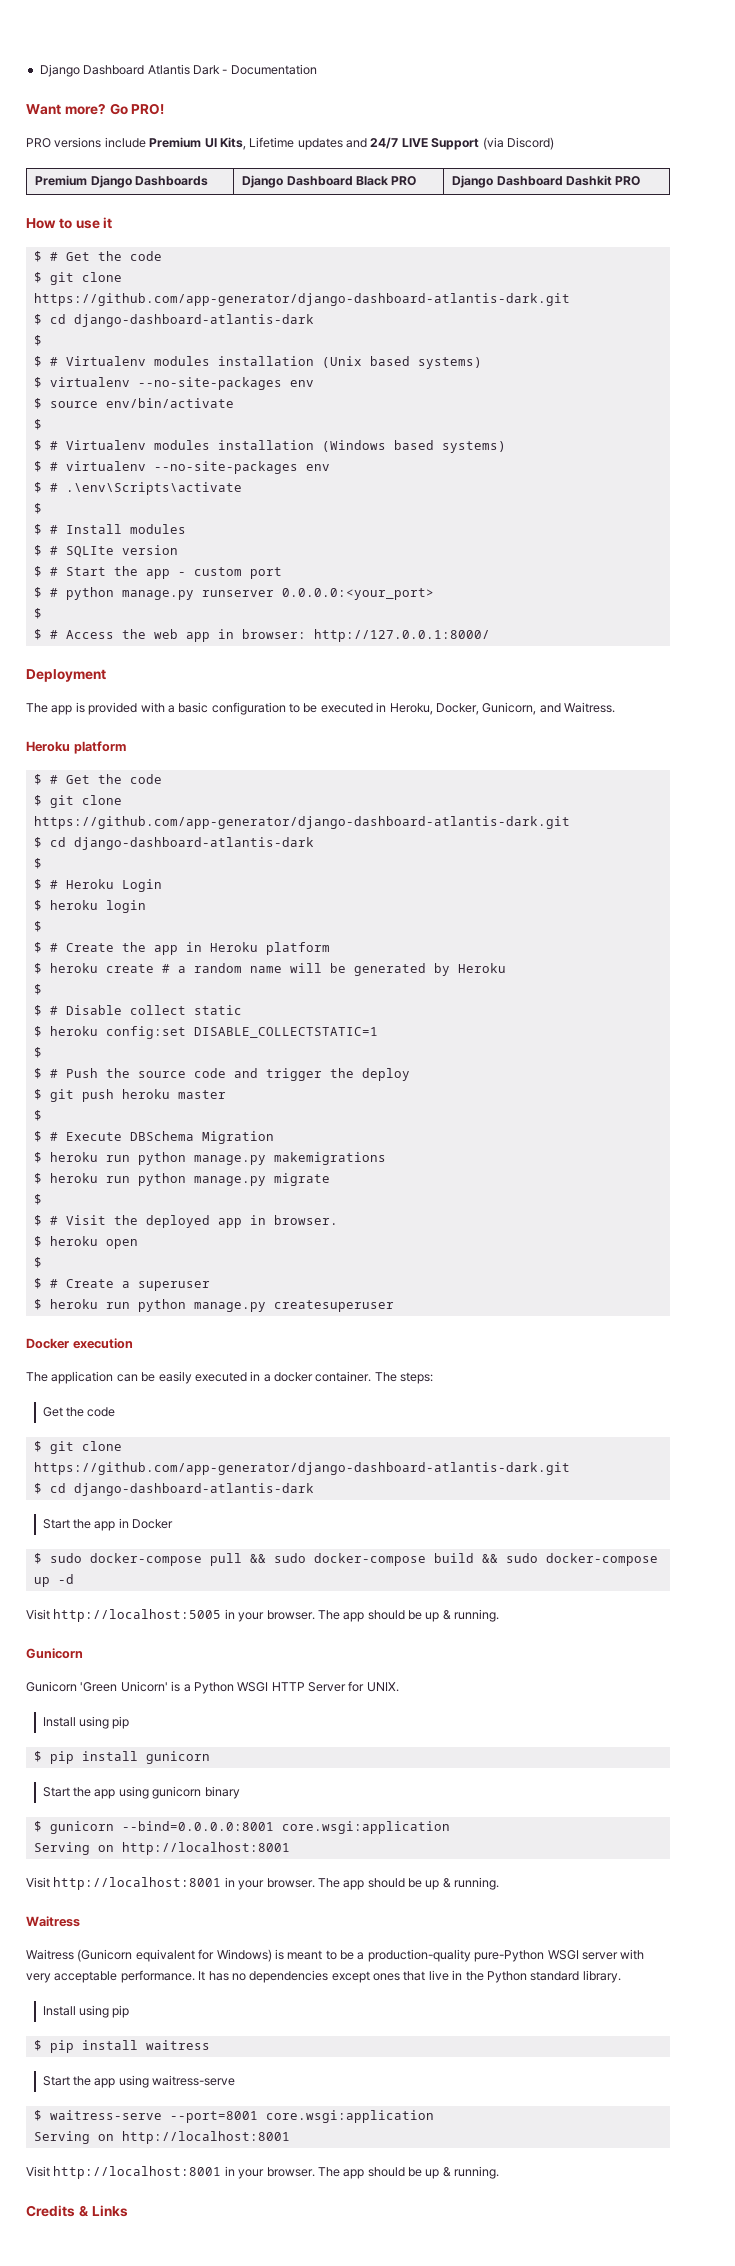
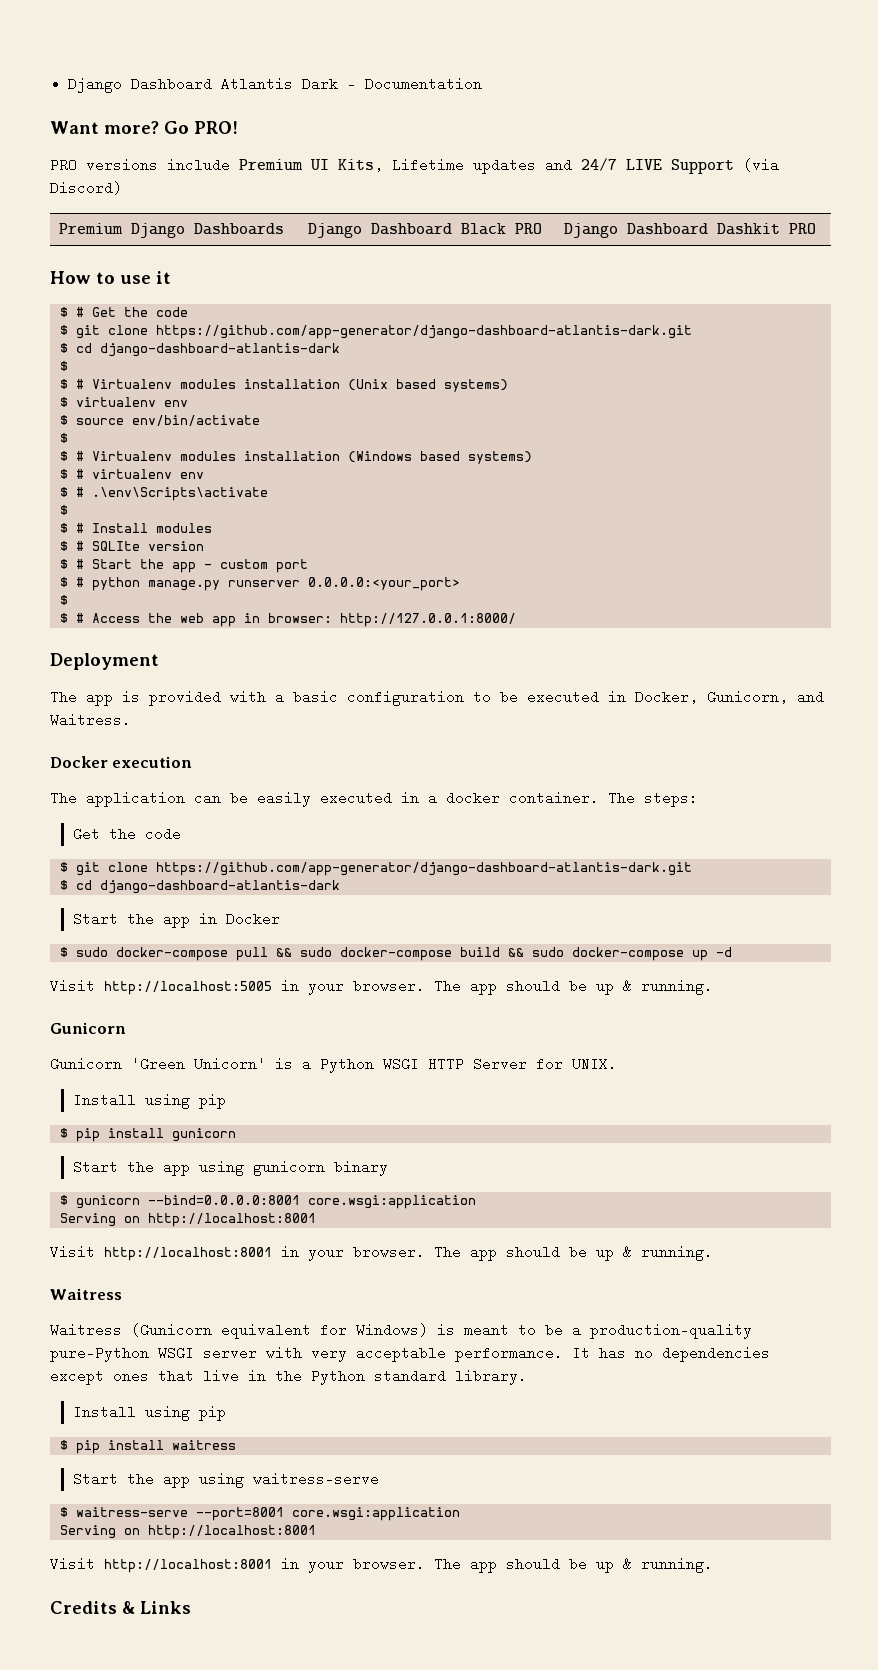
[137,377,282,390] --no-site-packages -> (156, 402) none
[153,461,298,474] --no-site-packages -> (172, 474) none
[389,703,433,715] Heroku, -> (626, 696) none
[26,741,126,754] [33,774,162,785] [33,795,122,808] [33,816,570,829] [33,837,314,850] [33,858,42,869] [33,879,162,892] [33,900,146,913] [33,921,42,932] [33,942,330,955] [33,963,506,976] [33,984,42,995] [33,1005,242,1016] [33,1026,378,1039] [33,1047,42,1058] [33,1068,410,1081] [33,1089,226,1102] [33,1110,42,1121] [33,1131,274,1144] [33,1152,386,1165] [33,1173,330,1186] [33,1194,42,1205] [33,1215,338,1228] [33,1236,138,1249] [33,1257,42,1268] [33,1278,210,1291] [33,1299,394,1312] // Heroku platform // $ # Get the code // $ git clone https://github.com/app-generator/django-dashboard-atlantis-dark.git // $ cd django-dashboard-atlantis-dark // $ // $ # Heroku Login // $ heroku login // $ // $ # Create the app in Heroku platform // $ heroku create # a random name will be generated by Heroku // $ // $ # Disable collect static // $ heroku config:set DISABLE_COLLECTSTATIC=1 // $ // $ # Push the source code and trigger the deploy // $ git push heroku master // $ // $ # Execute DBSchema Migration // $ heroku run python manage.py makemigrations // $ heroku run python manage.py migrate // $ // $ # Visit the deployed app in browser. // $ heroku open // $ // $ # Create a superuser // $ heroku run python manage.py createsuperuser -> (131, 720) none

